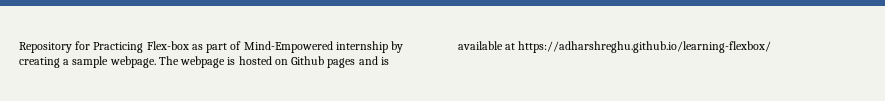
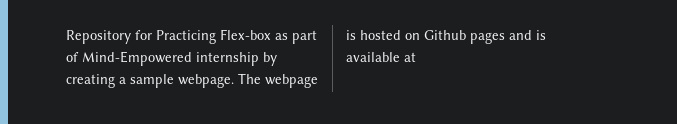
[518,41,772,53] https://adharshreghu.github.io/learning-flexbox/ -> (416, 57) none

